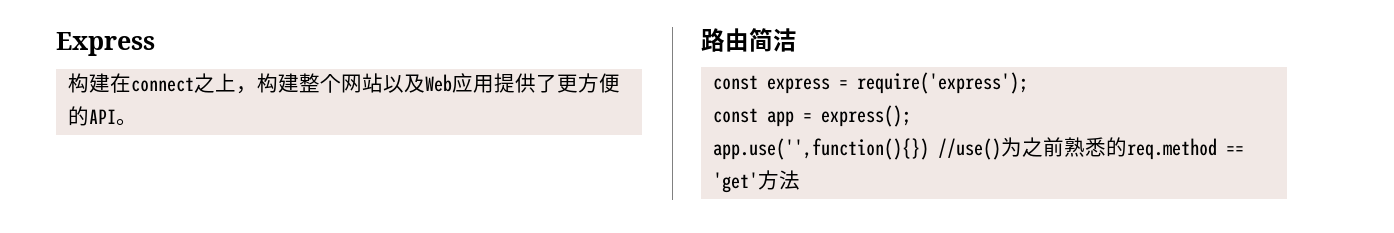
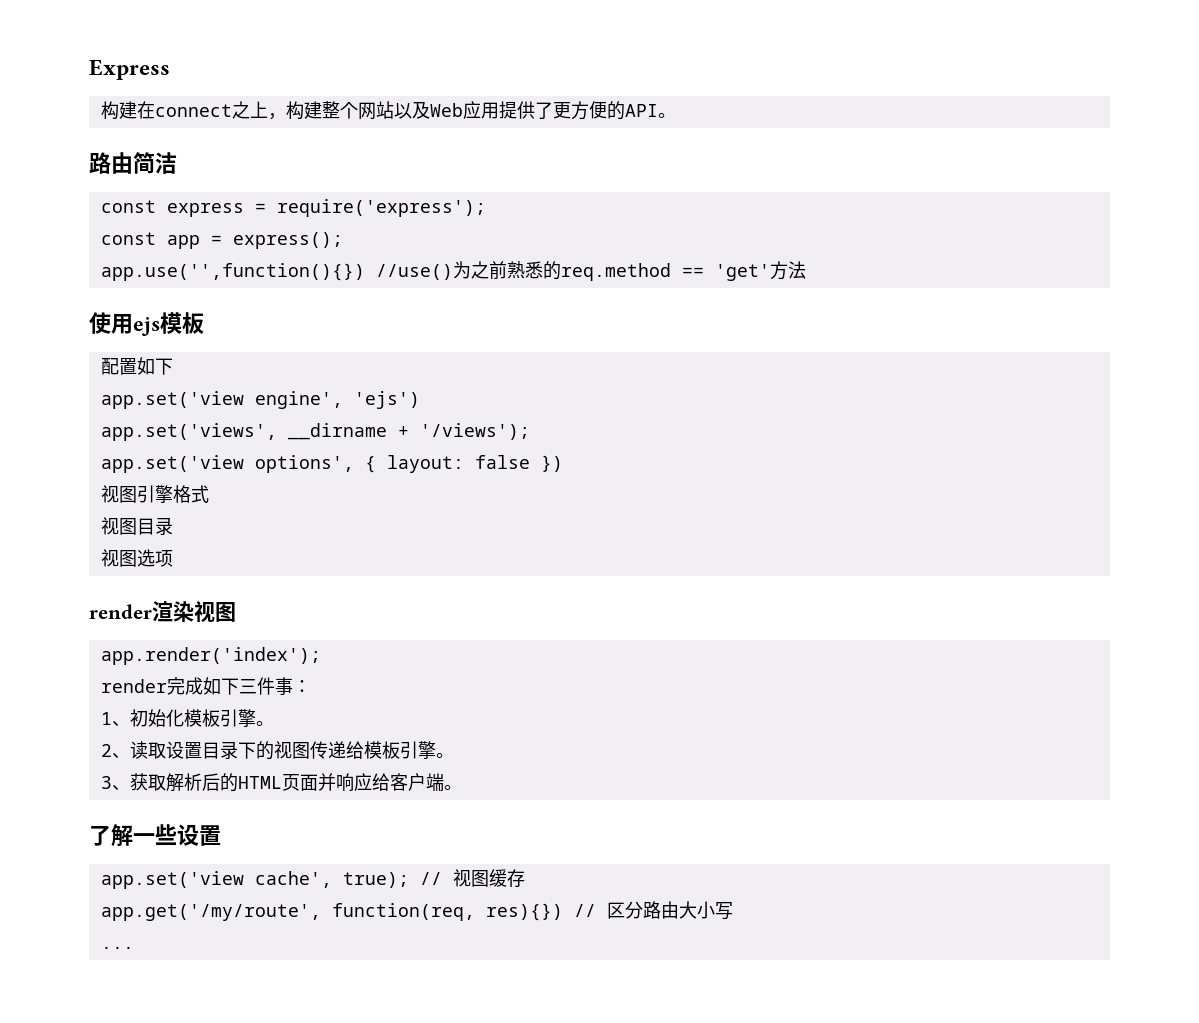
(800, 180) none -> [89,312,204,336] [101,357,173,375] [101,391,420,409] [101,423,530,441] [101,455,563,473] [101,485,209,503] [101,517,173,535] [101,549,173,567] [89,601,236,623] [101,647,321,665] [101,677,311,695] [101,709,274,727] [101,741,454,760] [101,773,462,792] [89,824,221,847] [101,869,525,889] [101,901,733,921] [101,946,134,949] // 使用ejs模板 // 配置如下 // app.set('view engine', 'ejs') // app.set('views', __dirname + '/views'); // app.set('view options', { layout: false }) // 视图引擎格式 // 视图目录 // 视图选项 // render渲染视图 // app.render('index'); // render完成如下三件事： // 1、初始化模板引擎。 // 2、读取设置目录下的视图传递给模板引擎。 // 3、获取解析后的HTML页面并响应给客户端。 // 了解一些设置 // app.set('view cache', true); // 视图缓存 // app.get('/my/route', function(req, res){}) // 区分路由大小写 // ...

